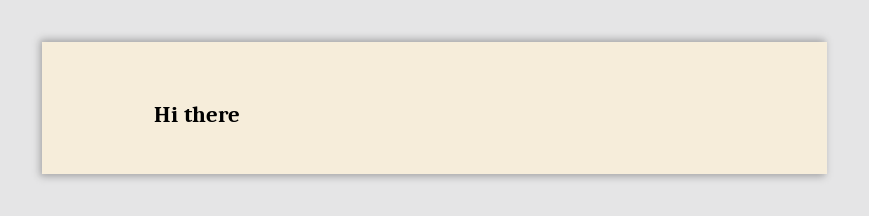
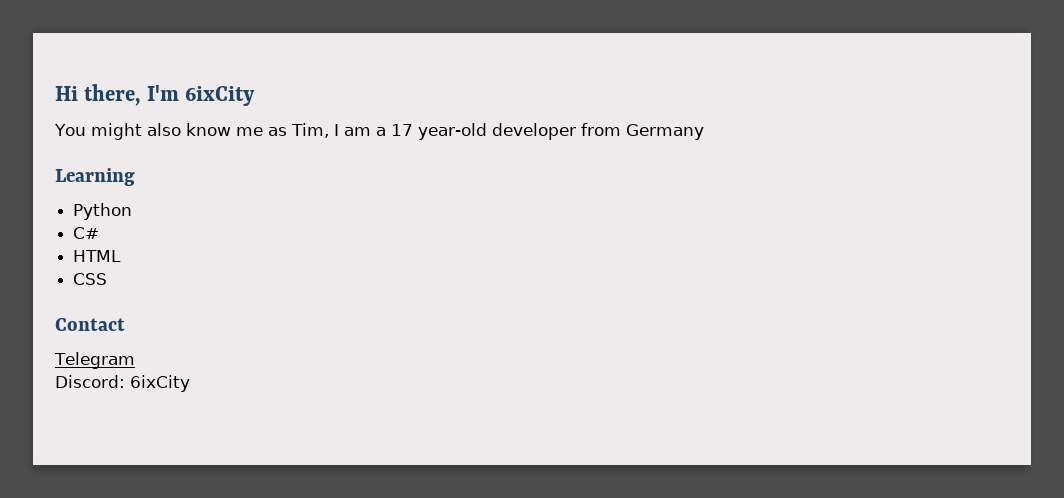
[184,106,241,122] there -> [84,84,256,106] [54,123,704,140] [55,168,135,186] [73,203,133,220] [73,227,100,239] [73,250,122,262] [73,273,108,285] [55,318,125,331] [54,352,135,369] [55,375,190,392] there, I'm 6ixCity // You might also know me as Tim, I am a 17 year-old developer from Germany // Learning // Python // C# // HTML // CSS // Contact // Telegram // Discord: 6ixCity

